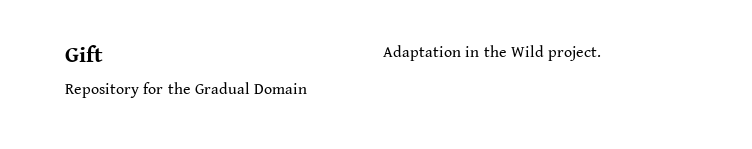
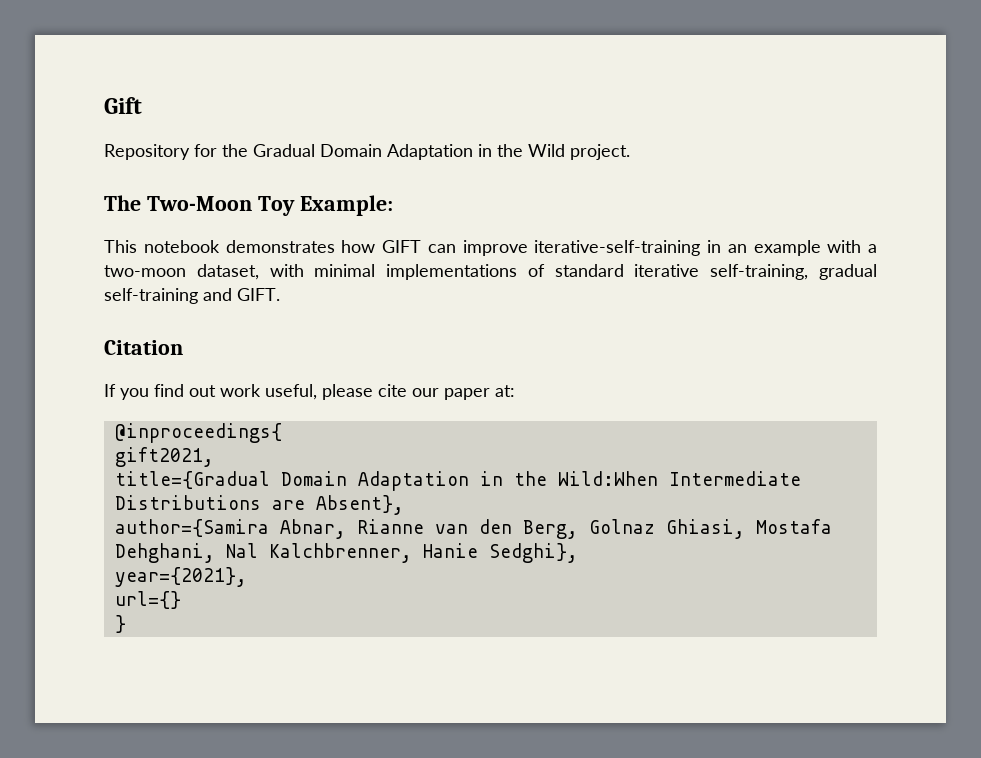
(602, 53) none -> [104,195,393,216] [104,240,877,256] [104,264,878,280] [104,288,280,304] [104,340,183,355] [104,384,515,400] [114,423,282,443] [114,447,214,467] [114,471,801,491] [114,495,404,515] [114,519,832,539] [114,543,578,563] [114,567,247,587] [114,591,181,609] [114,615,126,633] // The Two-Moon Toy Example: // This notebook demonstrates how GIFT can improve iterative-self-training in an example with a two-moon dataset, with minimal implementations of standard iterative self-training, gradual self-training and GIFT. // Citation // If you find out work useful, please cite our paper at: // @inproceedings{ // gift2021, // title={Gradual Domain Adaptation in the Wild:When Intermediate Distributions are Absent}, // author={Samira Abnar, Rianne van den Berg, Golnaz Ghiasi, Mostafa Dehghani, Nal Kalchbrenner, Hanie Sedghi}, // year={2021}, // url={} // }

